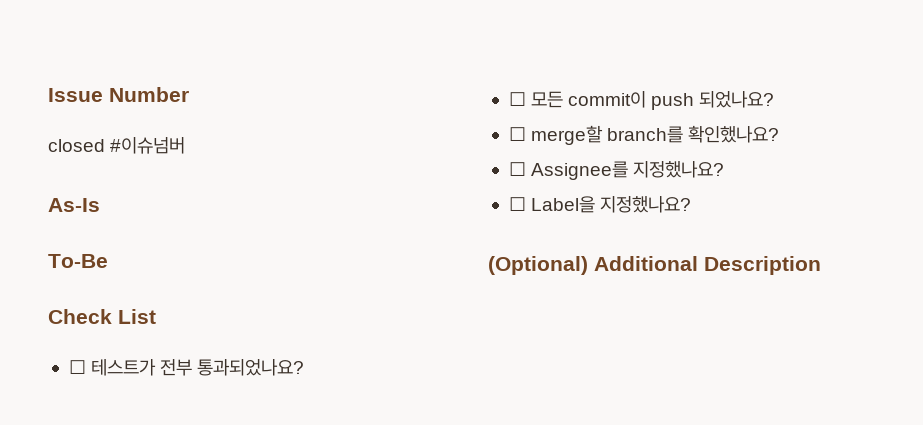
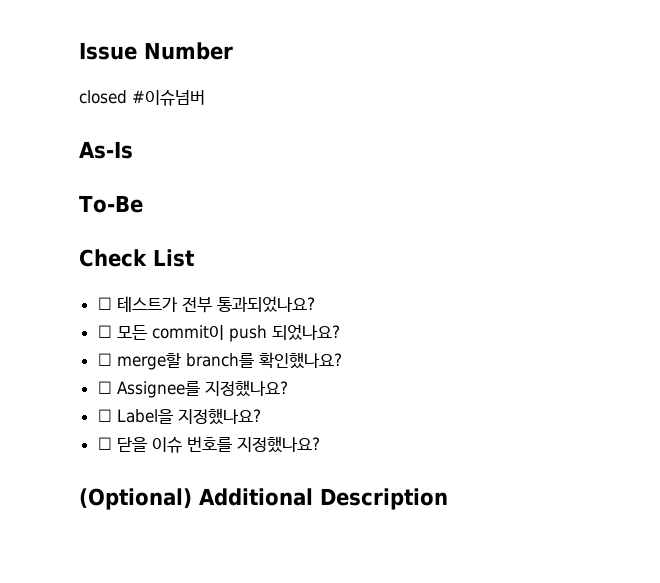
(692, 204) none -> [97,436,320,453] // ☐ 닫을 이슈 번호를 지정했나요?

